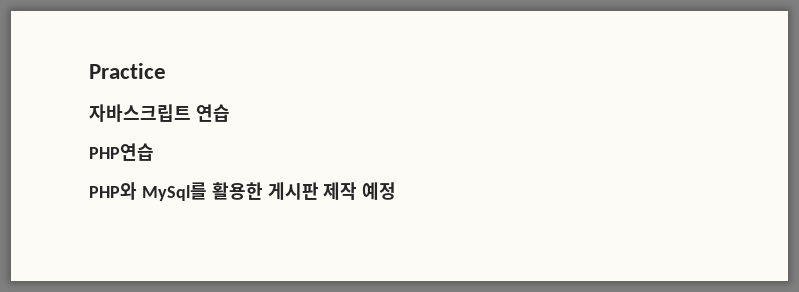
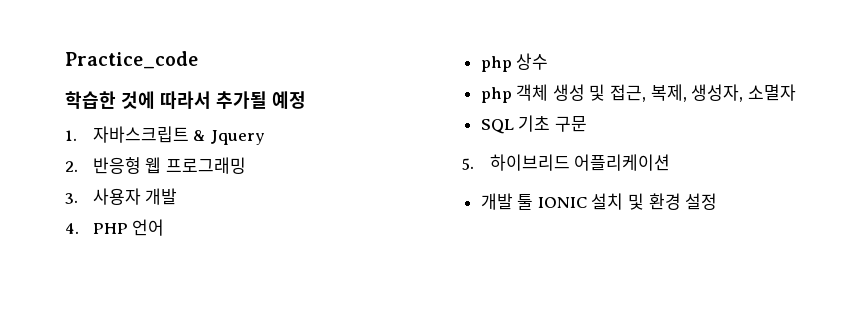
[89,63,166,79] [89,104,230,122] [89,143,154,161] [89,182,397,201] Practice // 자바스크립트 연습 // PHP연습 // PHP와 MySql를 활용한 게시판 제작 예정 -> [65,51,198,69] [65,91,306,109] [65,126,265,145] [65,157,246,174] [65,188,178,205] [65,219,165,236] [480,53,549,72] [480,84,796,103] [480,115,587,134] [462,154,671,171] [480,193,718,210] Practice_code // 학습한 것에 따라서 추가될 예정 // 1. 자바스크립트 & Jquery // 2. 반응형 웹 프로그래밍 // 3. 사용자 개발 // 4. PHP 언어 // php 상수 // php 객체 생성 및 접근, 복제, 생성자, 소멸자 // SQL 기초 구문 // 5. 하이브리드 어플리케이션 // 개발 툴 IONIC 설치 및 환경 설정

